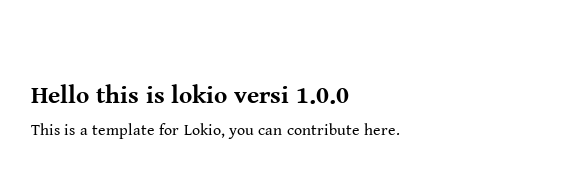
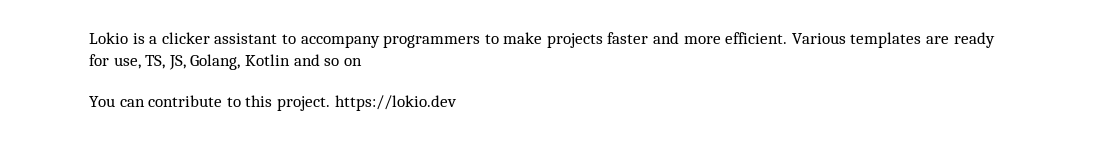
[31,84,349,104] [31,123,400,139] Hello this is lokio versi 1.0.0 // This is a template for Lokio, you can contribute here. -> [89,32,995,48] [89,54,362,70] [89,95,457,111] Lokio is a clicker assistant to accompany programmers to make projects faster and more efficient. Various templates are ready for use, TS, JS, Golang, Kotlin and so on // You can contribute to this project. https://lokio.dev

